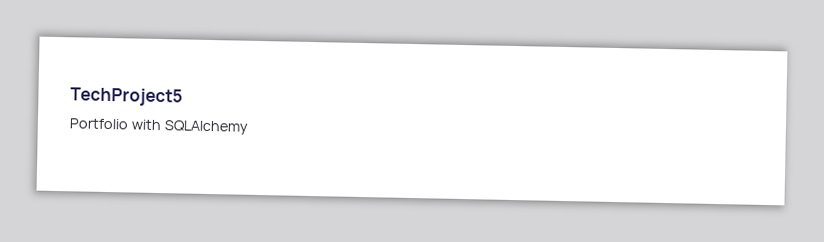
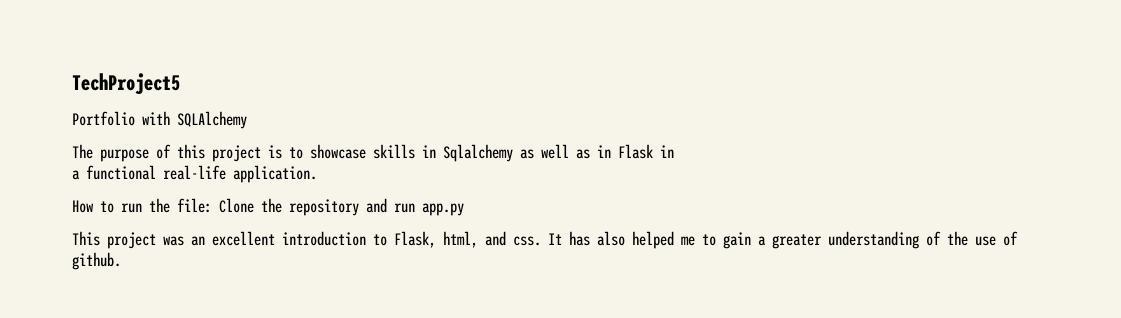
(248, 127) none -> [72,144,674,162] [72,165,317,183] [72,198,464,216] [72,231,1018,249] [72,252,121,270] // The purpose of this project is to showcase skills in Sqlalchemy as well as in Flask in // a functional real-life application. // How to run the file: Clone the repository and run app.py // This project was an excellent introduction to Flask, html, and css. It has also helped me to gain a greater understanding of the use of github.

